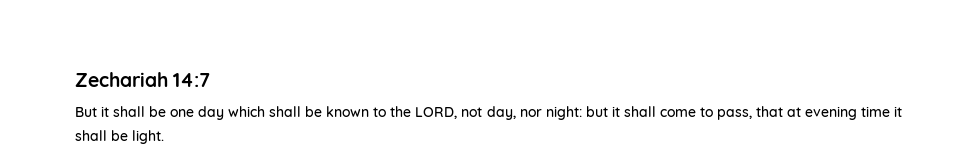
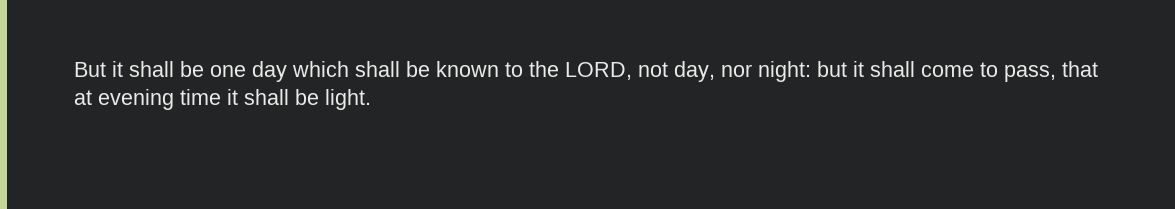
[75,72,211,87] Zechariah 14:7 // -> (74, 69) none

